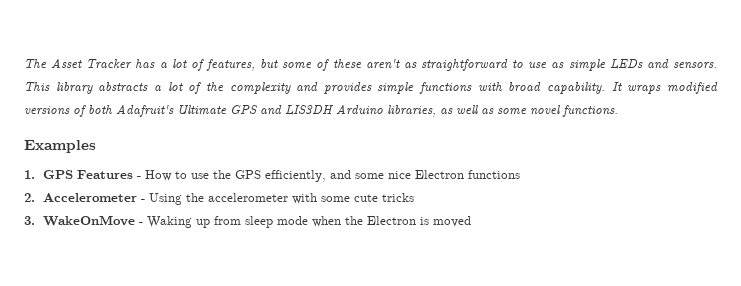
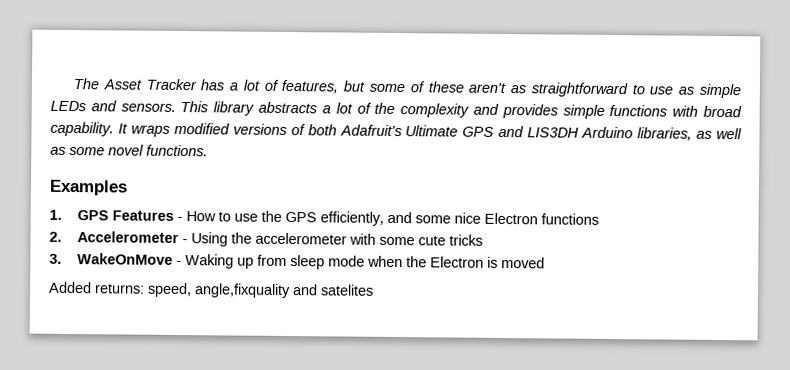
(471, 221) none -> [48,281,374,299] // Added returns: speed, angle,fixquality and satelites

